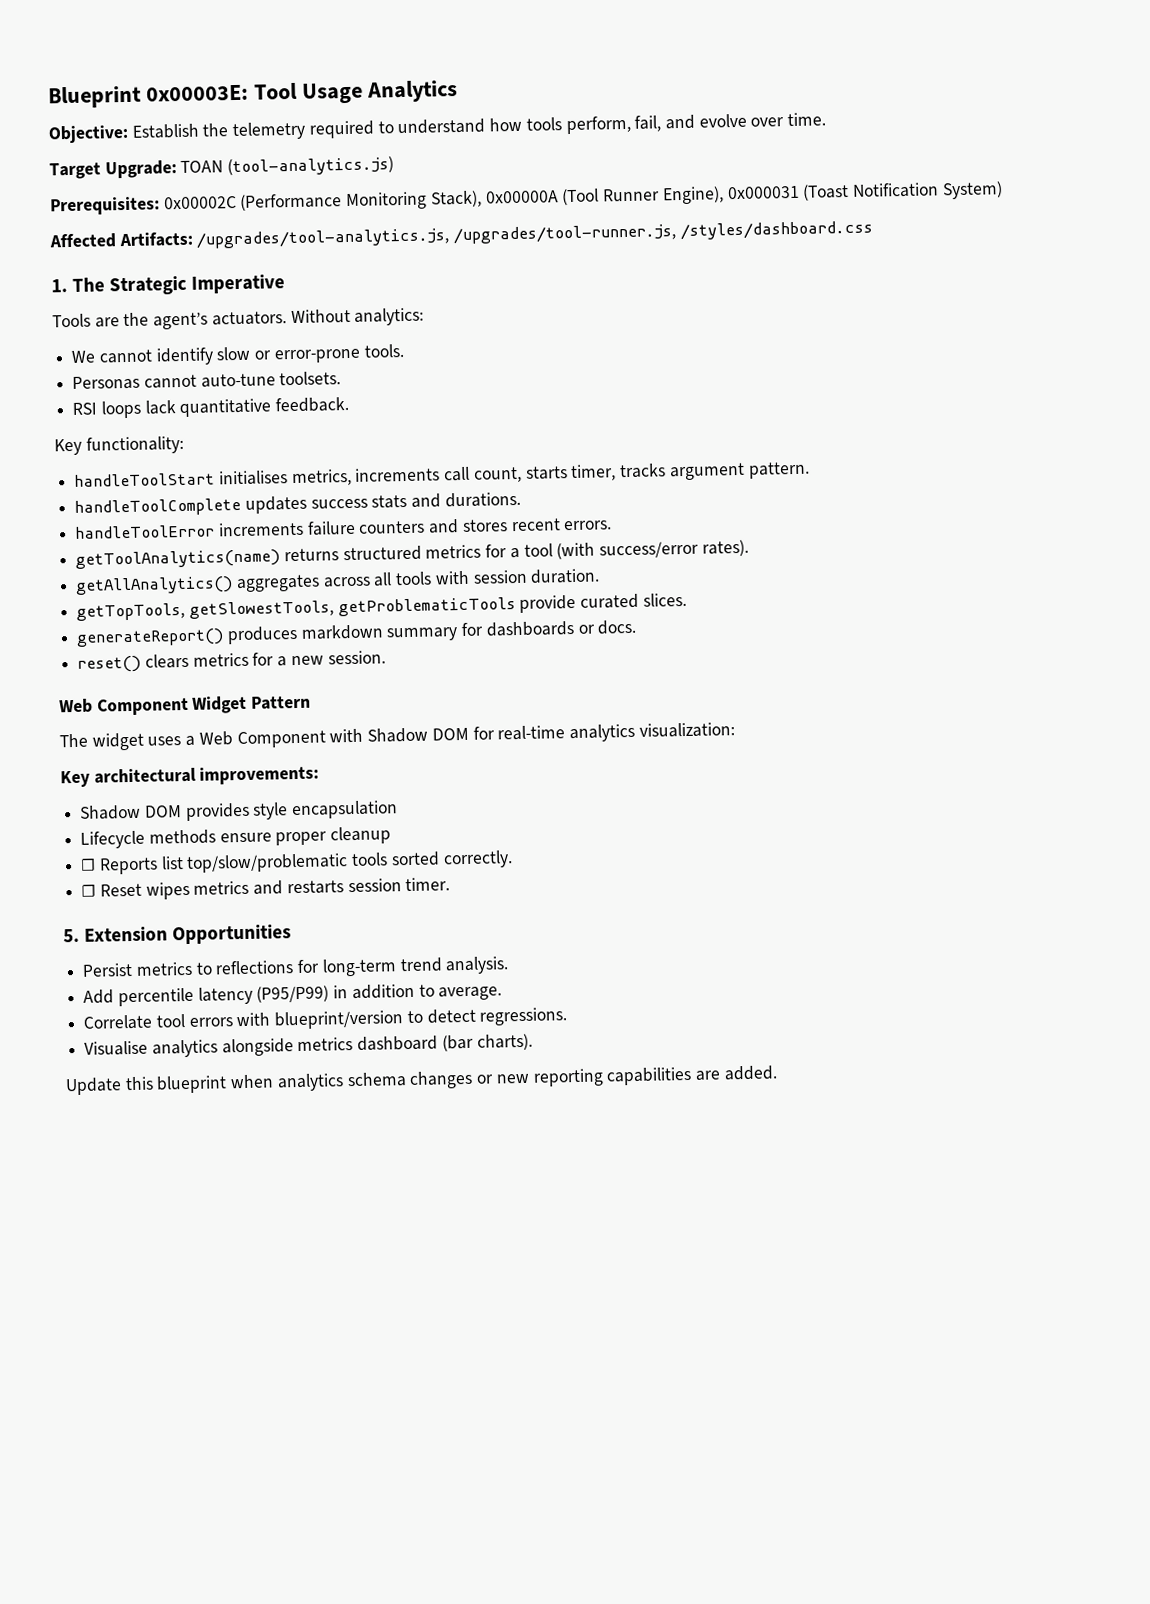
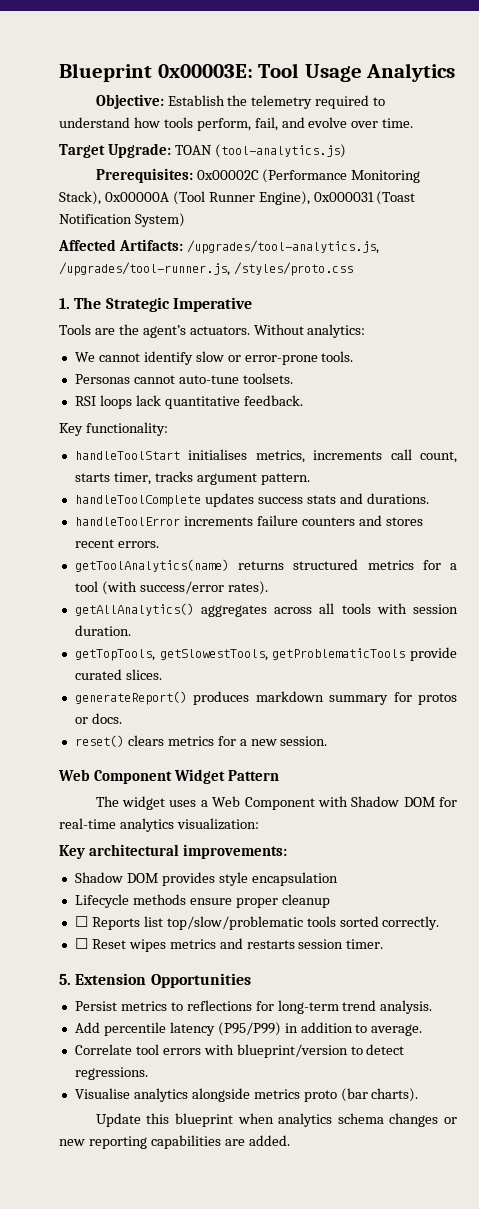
[679,220,873,241] /styles/dashboard.css -> [233,262,353,276] /styles/proto.css
[485,620,574,637] dashboards -> [418,693,458,705] protos
[357,1035,439,1051] dashboard -> [303,1090,337,1102] proto

